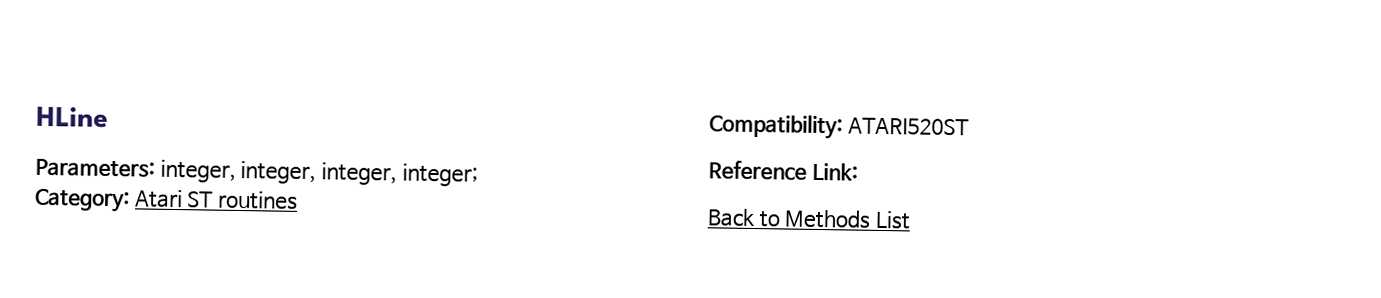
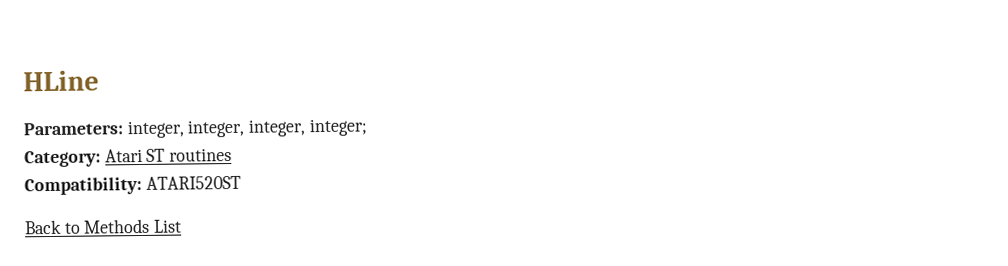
[708,160,858,181] // Reference Link: -> (241, 182) none

